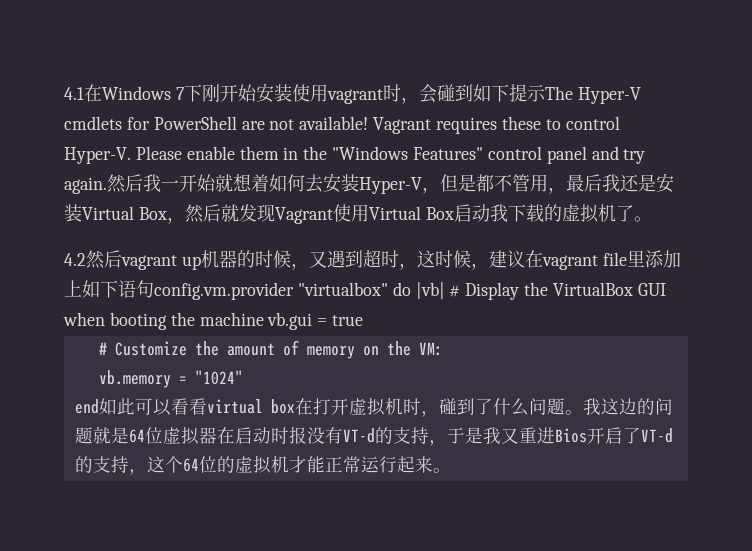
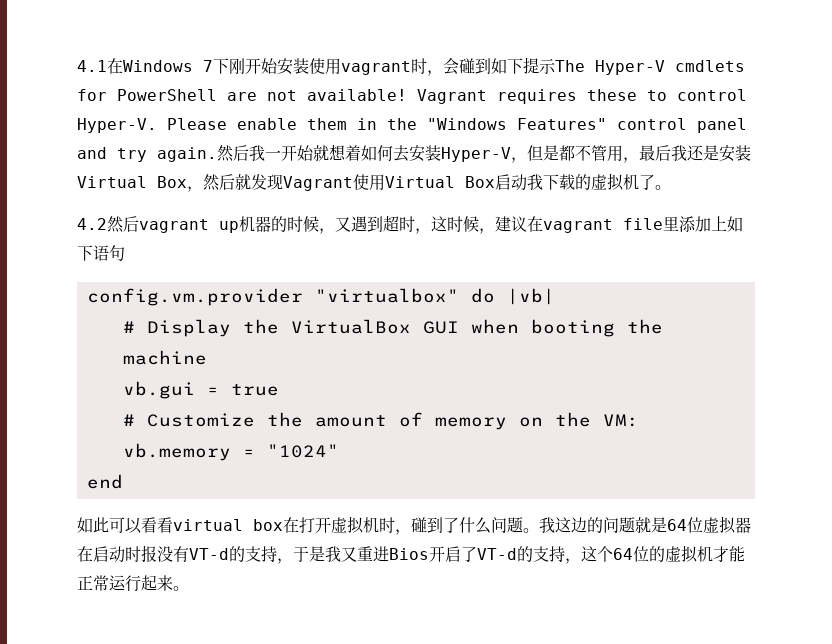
(154, 289) none -> (125, 253) //
(445, 290) none -> (555, 296) //
(264, 319) none -> (207, 357) //
(99, 406) none -> (123, 481) //

